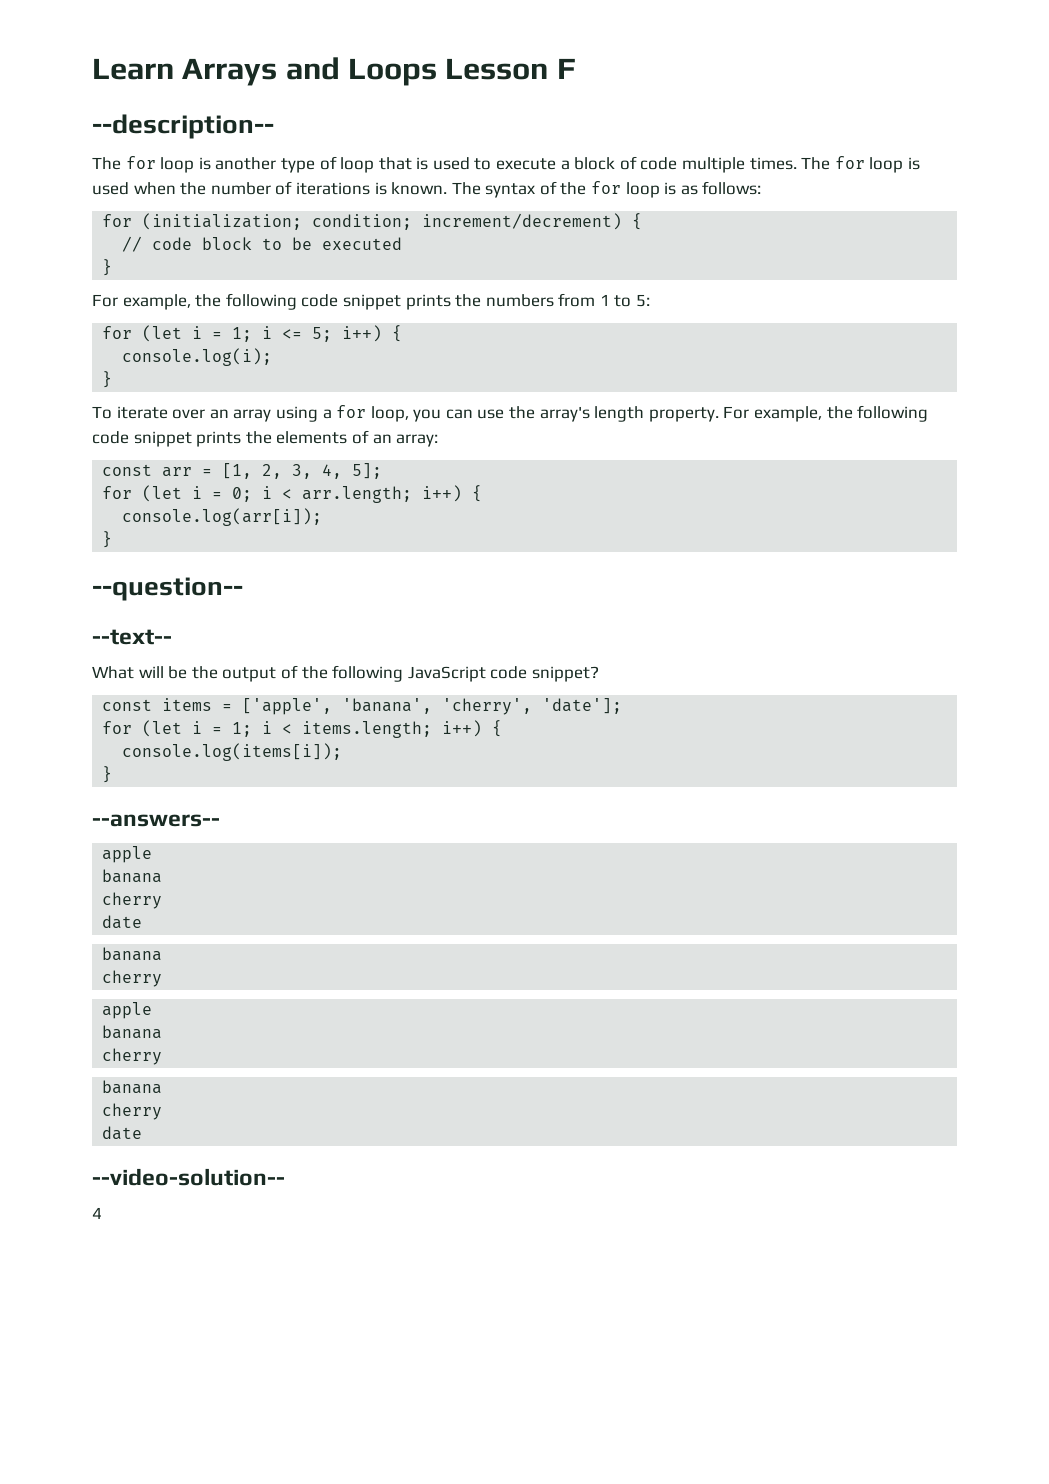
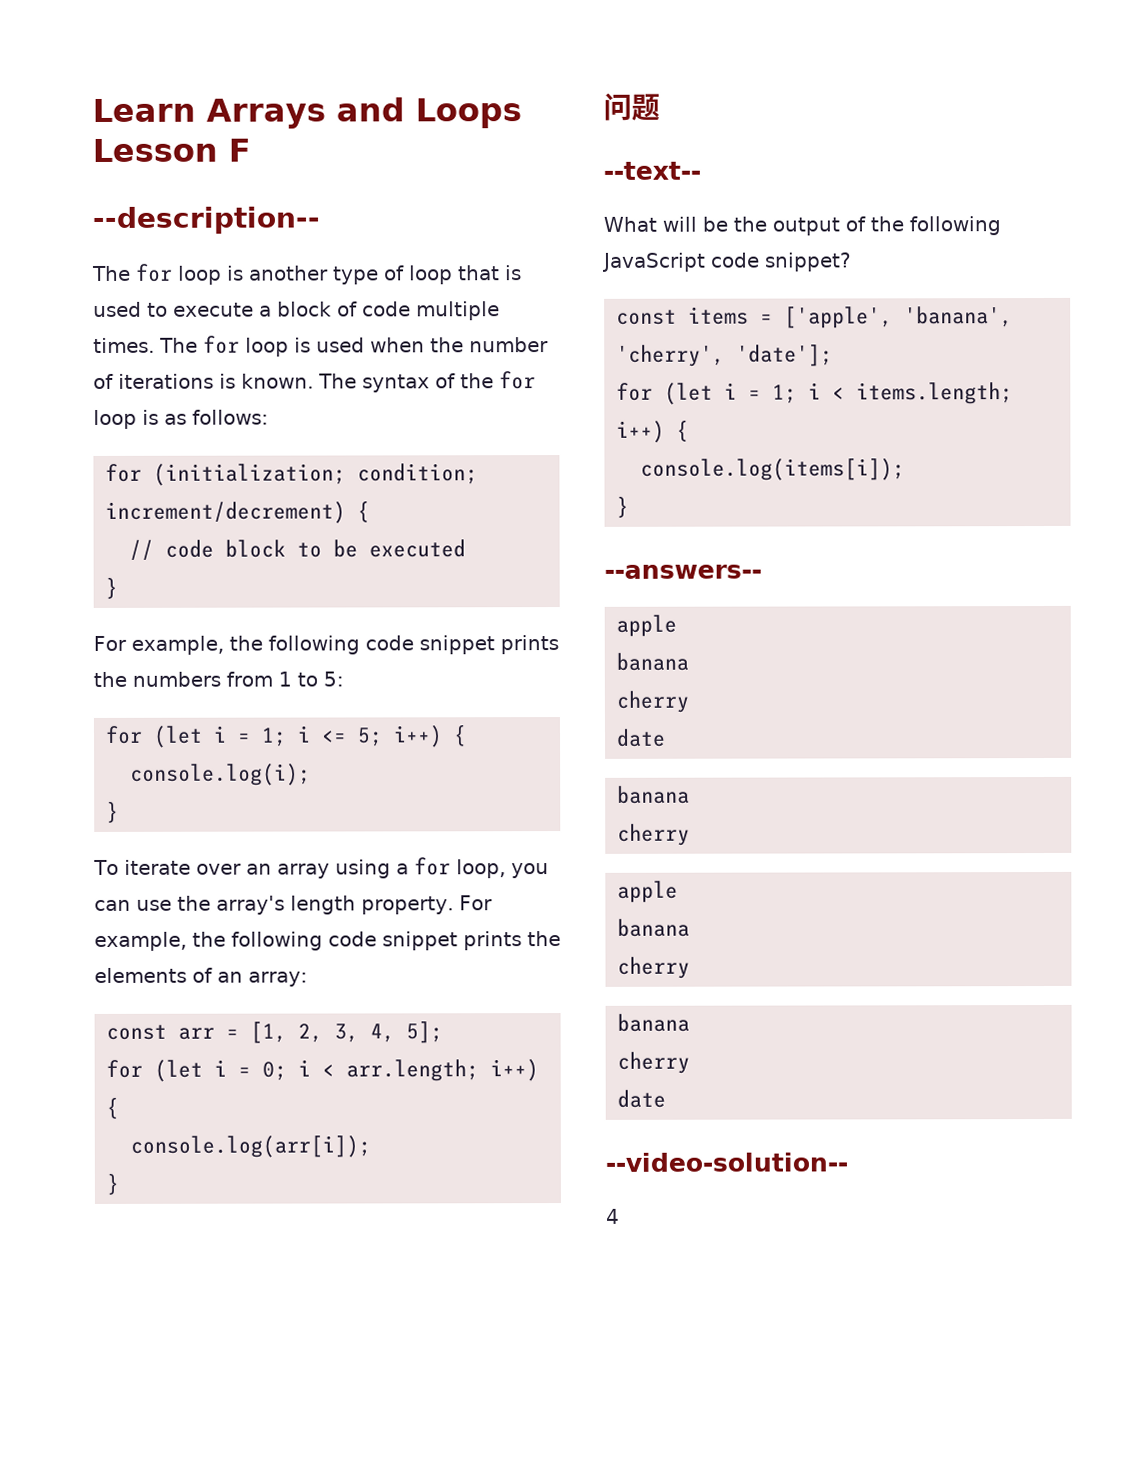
[92,577,243,601] --question-- -> [603,92,660,121] 问题

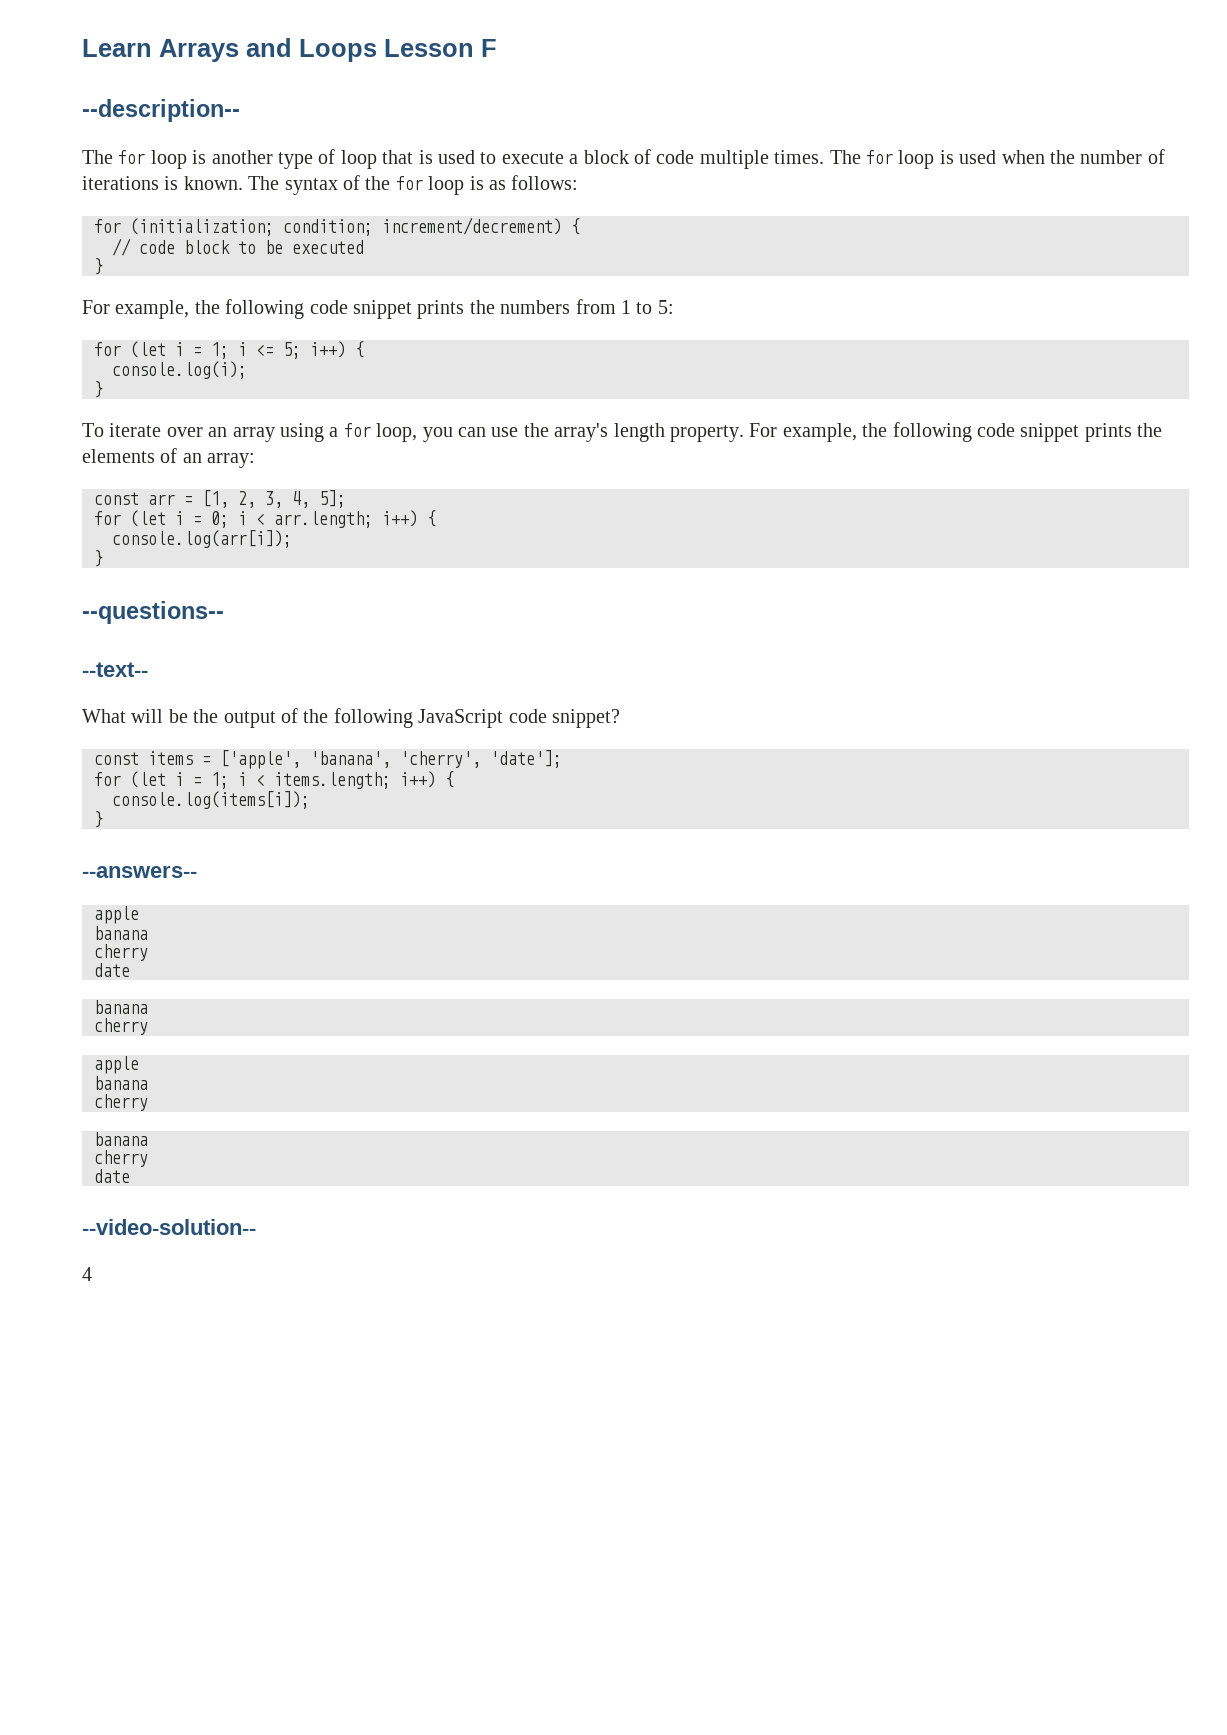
[603,92,660,121] 问题 -> [82,601,224,624] --questions--

